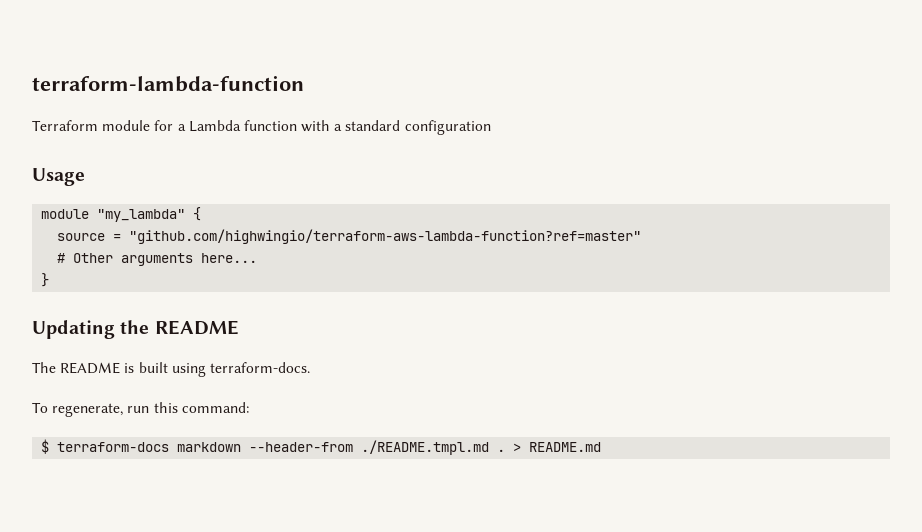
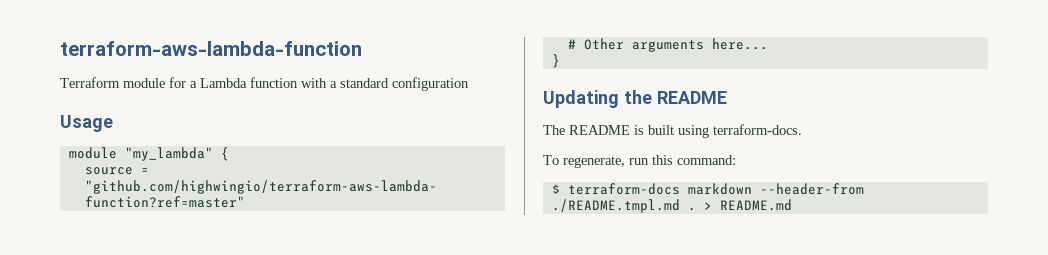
[32,75,304,92] terraform-lambda-function -> [60,41,362,56] terraform-aws-lambda-function

